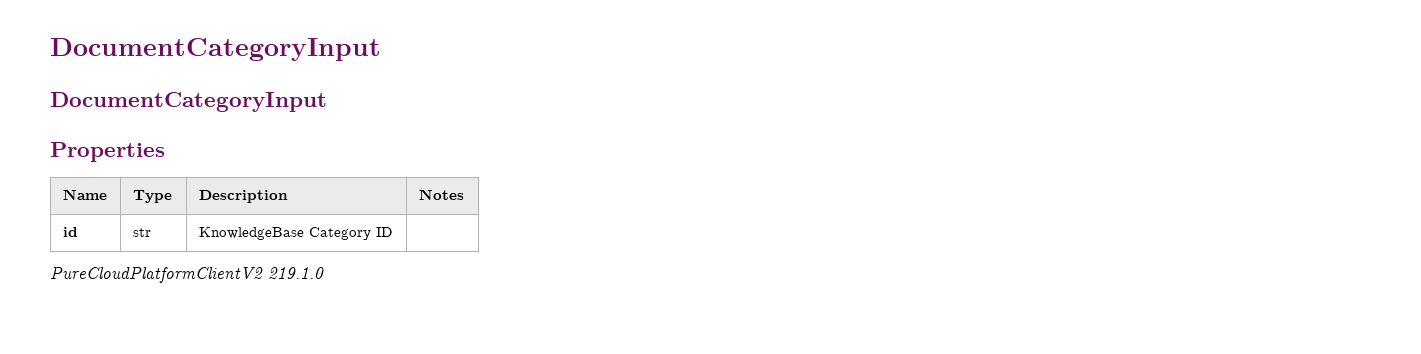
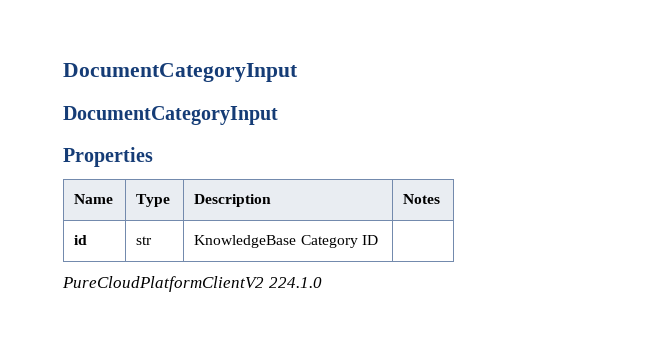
[268,267,324,279] 219.1.0 -> [268,277,322,288] 224.1.0

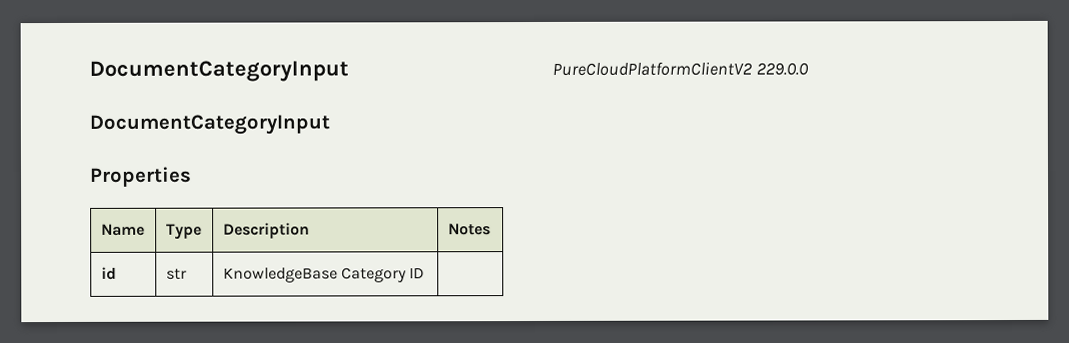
[268,277,322,288] 224.1.0 -> [755,62,809,76] 229.0.0

